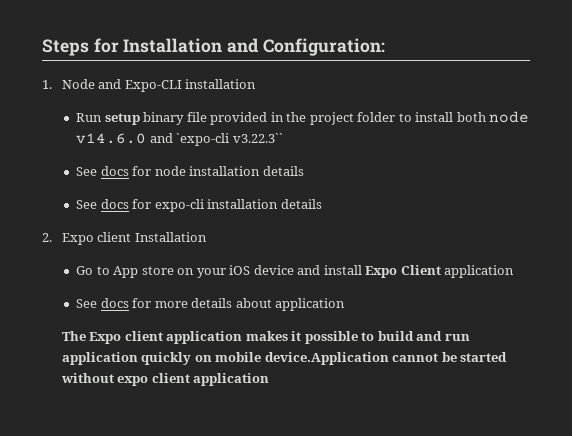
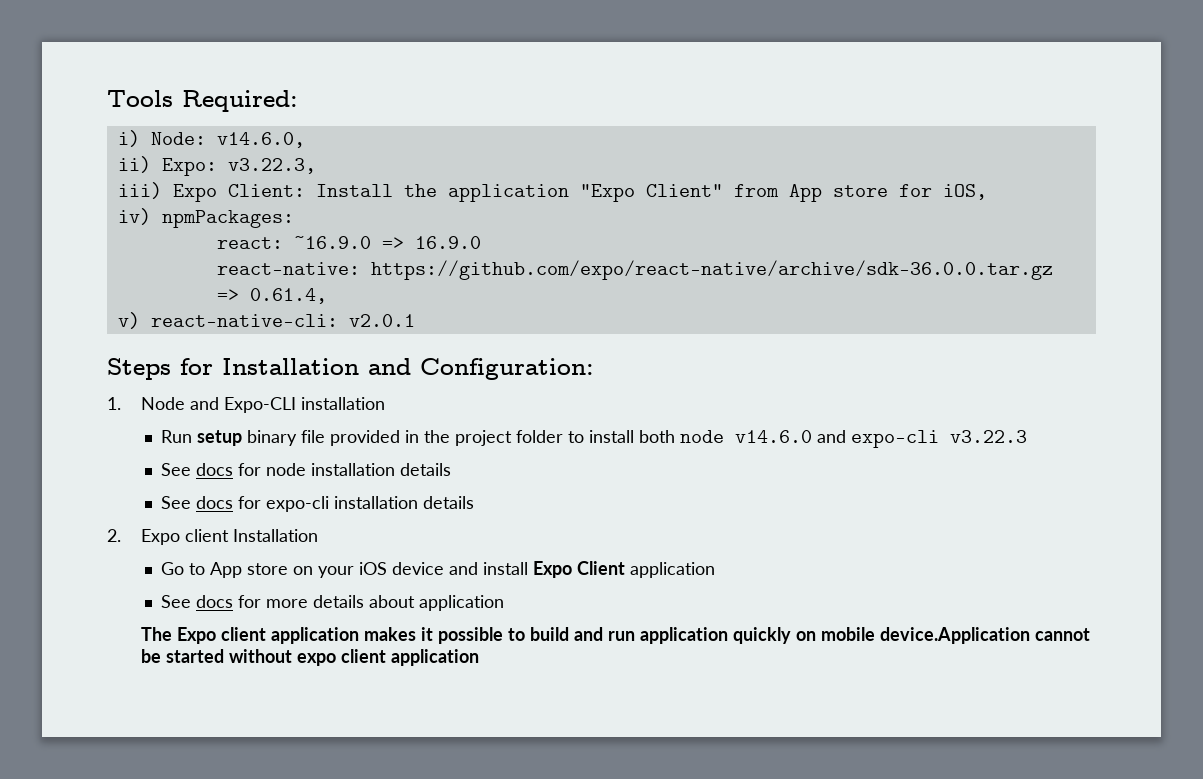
(42, 47) none -> [107,90,298,112] [117,130,305,148] [117,156,316,176] [117,182,987,202] [117,208,294,228] [216,236,481,249] [216,260,1053,280] [216,288,327,304] [117,312,415,329] Tools Required: // i) Node: v14.6.0, // ii) Expo: v3.22.3, // iii) Expo Client: Install the application "Expo Client" from App store for iOS, // iv) npmPackages: // react: ~16.9.0 => 16.9.0 // react-native: https://github.com/expo/react-native/archive/sdk-36.0.0.tar.gz => 0.61.4, // v) react-native-cli: v2.0.1 //
[176,133,283,146] `expo-cli v3.22.3`` -> [851,430,1028,448] expo-cli v3.22.3

